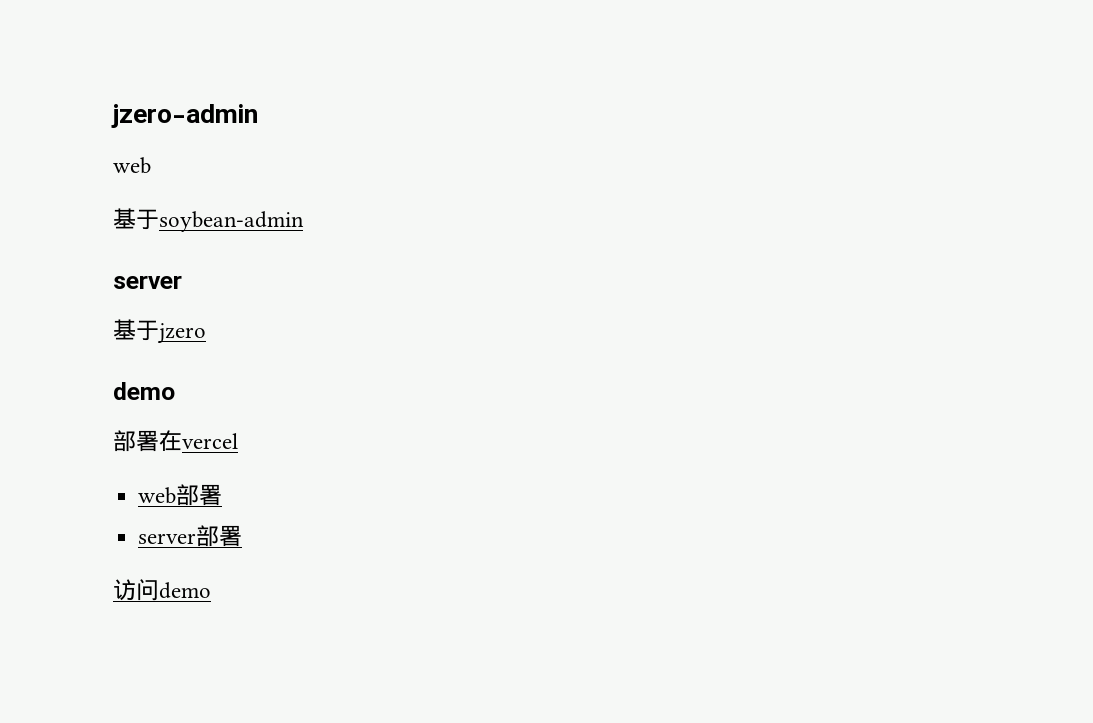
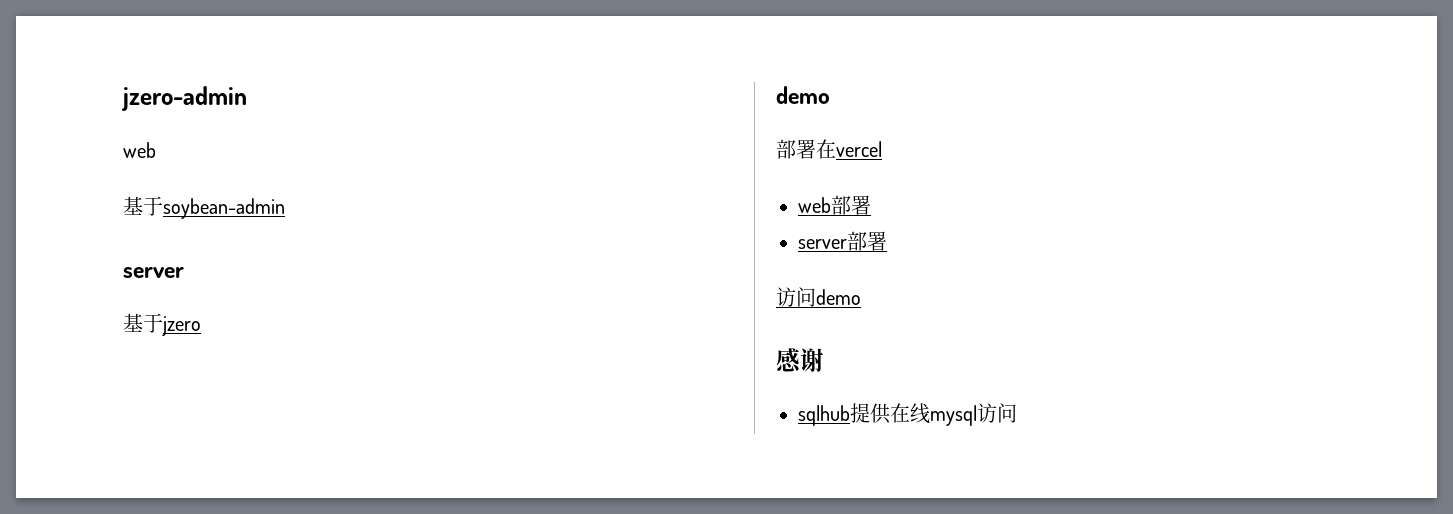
(211, 590) none -> [776,348,824,373] [798,403,1017,426] // 感谢 // sqlhub提供在线mysql访问

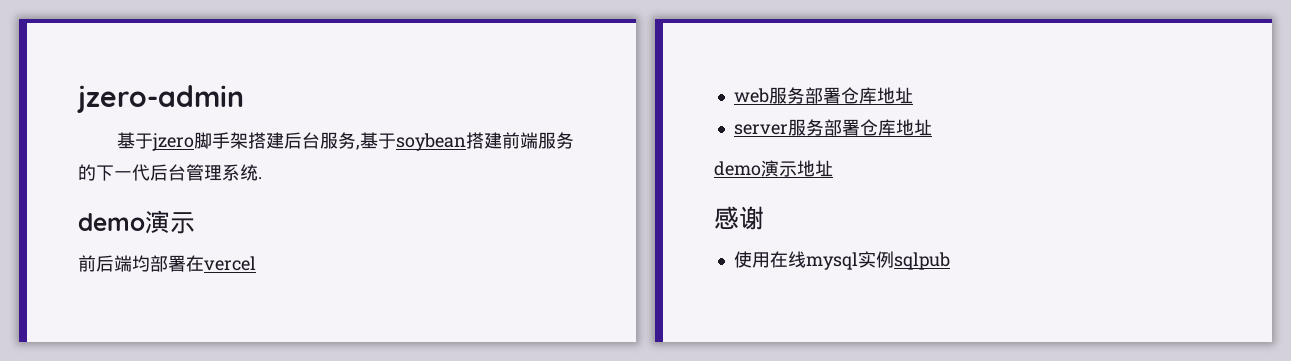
[123,142,156,158] [123,196,285,219] [123,267,184,278] [123,313,201,336] [776,86,830,104] web // 基于soybean-admin // server // 基于jzero // demo // -> [117,132,575,151] [78,164,262,181] [78,210,195,234] [78,255,150,272] 基于jzero脚手架搭建后台服务,基于soybean搭建前端服务的下一代后台管理系统. // demo演示 // 前后端均
[831,195,871,215] [798,231,887,251] [776,287,861,307] 部署 // server部署 // 访问demo -> [768,87,913,104] [733,119,932,136] [714,160,833,177] 服务部署仓库地址 // server服务部署仓库地址 // demo演示地址
[798,403,1017,426] sqlhub提供在线mysql访问 -> [733,251,950,270] 使用在线mysql实例sqlpub

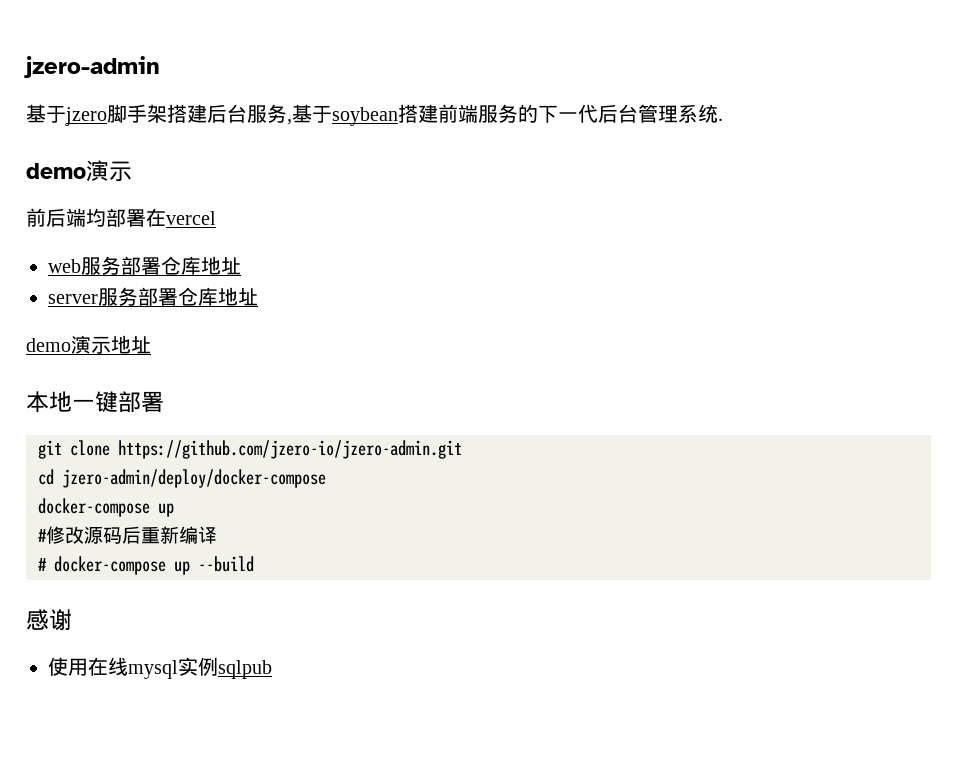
(833, 168) none -> [26,391,164,413] [38,440,462,459] [38,469,326,488] [38,498,174,517] [38,526,217,544] [38,556,254,575] // 本地一键部署 // git clone https://github.com/jzero-io/jzero-admin.git // cd jzero-admin/deploy/docker-compose // docker-compose up // #修改源码后重新编译 // # docker-compose up --build

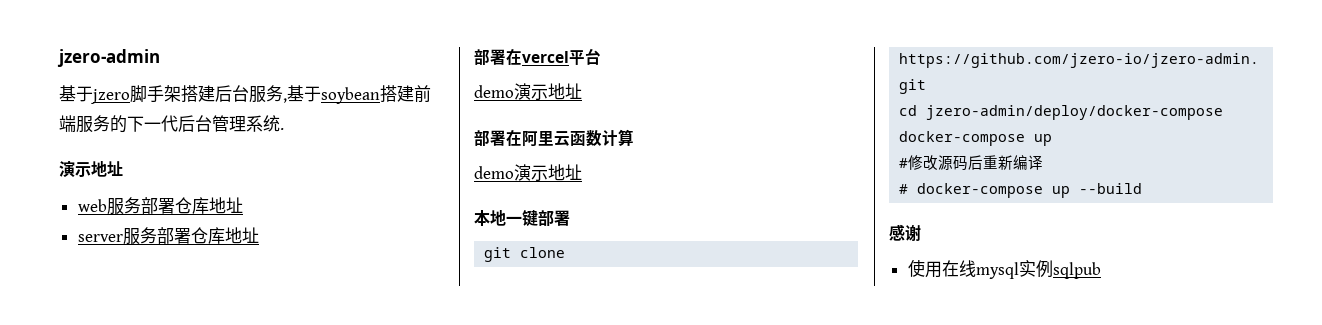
[26,160,132,182] [26,208,216,227] demo演示 // 前后端均部署在vercel -> [59,161,123,178] 演示地址
(258, 297) none -> [474,48,601,65] [474,83,582,100] [474,129,634,147] // 部署在vercel平台 // demo演示地址 // 部署在阿里云函数计算

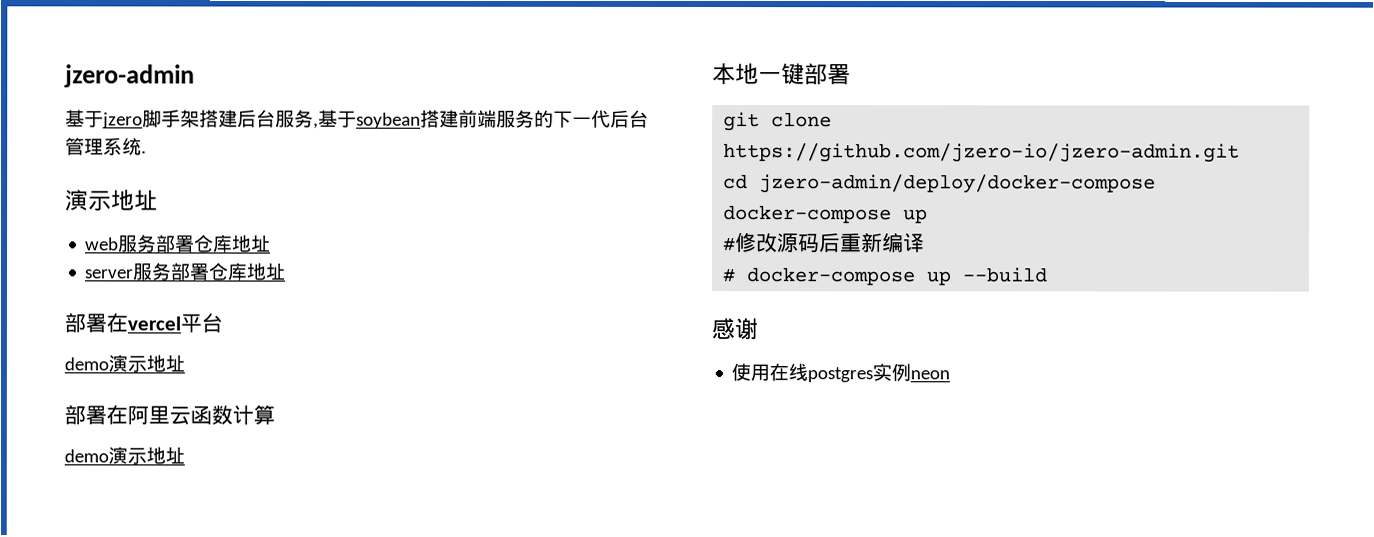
[975,260,1101,279] mysql实例sqlpub -> [807,363,951,383] postgres实例neon

